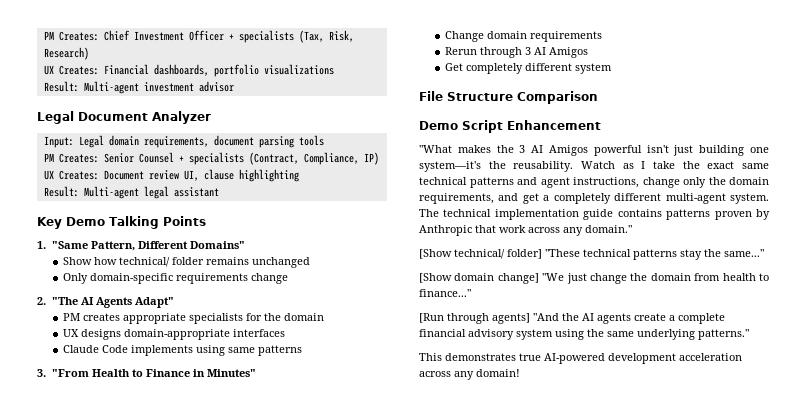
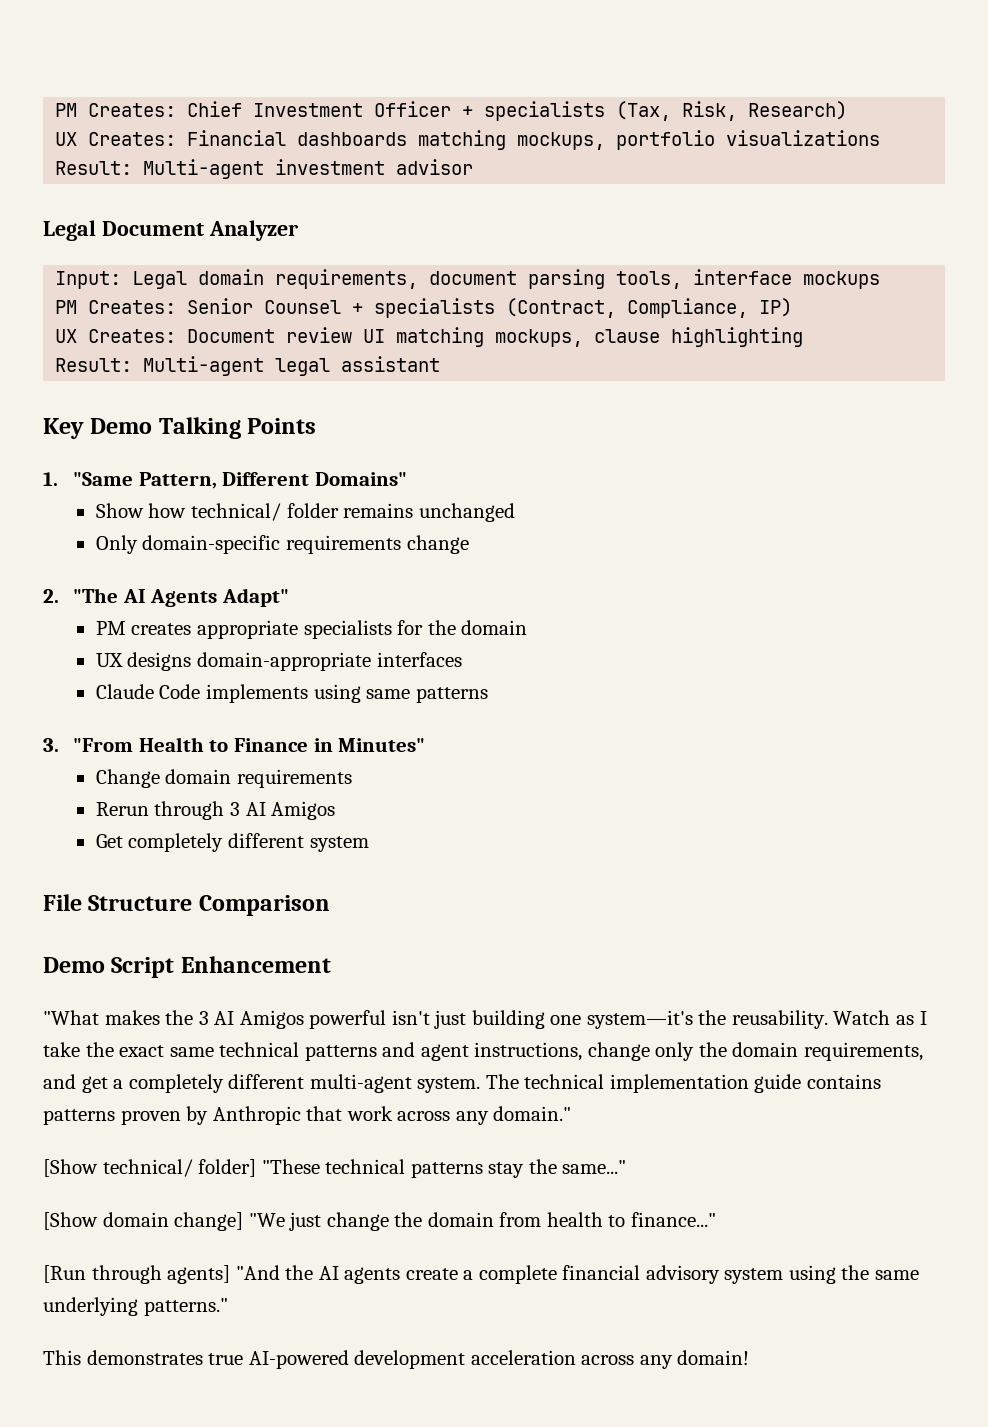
[153,64,209,76] dashboards, -> [297,130,606,150] dashboards matching mockups,
[298,135,324,146] tools -> [616,269,881,289] tools, interface mockups
[183,170,199,181] UI, -> [363,327,584,347] UI matching mockups,

